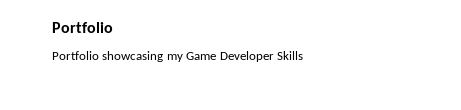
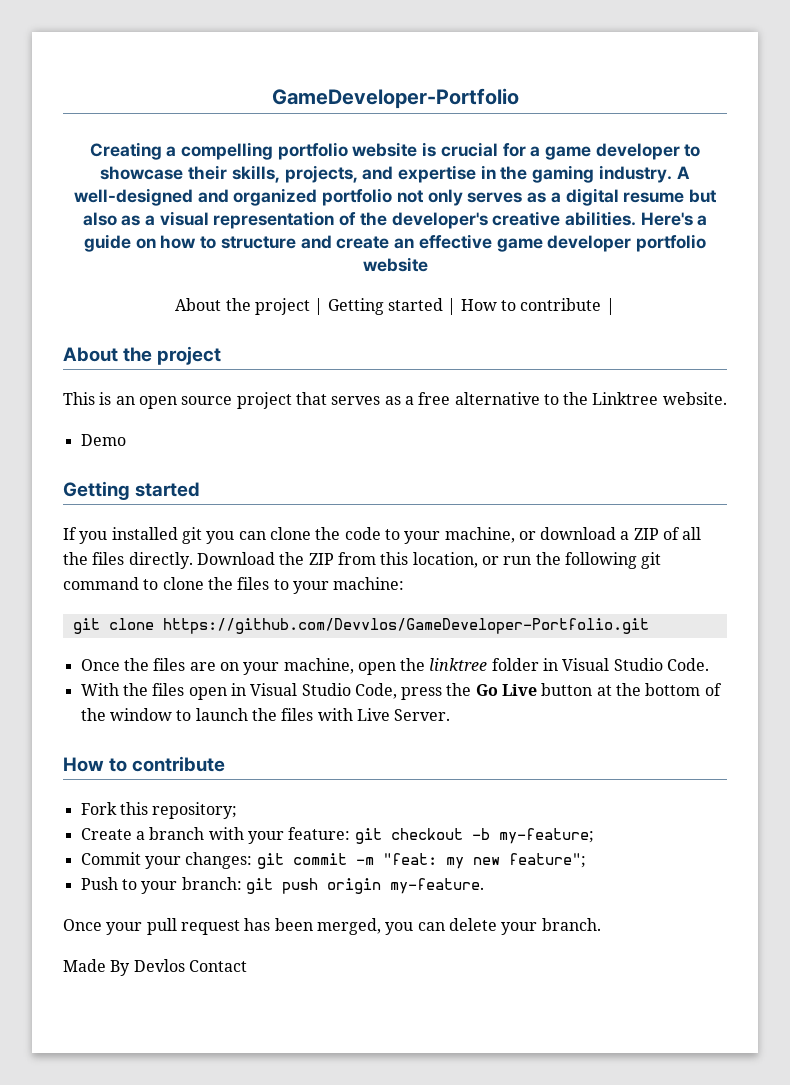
[52,22,113,33] [52,51,303,62] Portfolio // Portfolio showcasing my Game Developer Skills -> [271,88,519,109] [89,142,701,160] [100,165,690,183] [74,188,717,206] [82,211,708,229] [84,234,706,252] [362,257,428,272] [175,298,615,315] [63,346,222,365] [63,392,727,409] [80,434,126,446] [63,481,201,500] [63,527,702,544] [63,552,662,569] [63,577,405,594] [72,618,649,634] [80,658,710,675] [80,683,722,700] [80,708,451,721] [63,756,226,772] [80,802,238,819] [80,827,594,844] [80,852,586,869] [80,877,484,894] [63,918,601,935] [63,959,247,976] GameDeveloper-Portfolio // Creating a compelling portfolio website is crucial for a game developer to showcase their skills, projects, and expertise in the gaming industry. A well-designed and organized portfolio not only serves as a digital resume but also as a visual representation of the developer's creative abilities. Here's a guide on how to structure and create an effective game developer portfolio website // About the project | Getting started | How to contribute | // About the project // This is an open source project that serves as a free alternative to the Linktree website. // Demo // Getting started // If you installed git you can clone the code to your machine, or download a ZIP of all the files directly. Download the ZIP from this location, or run the following git command to clone the files to your machine: // git clone https://github.com/Devvlos/GameDeveloper-Portfolio.git // Once the files are on your machine, open the linktree folder in Visual Studio Code. // With the files open in Visual Studio Code, press the Go Live button at the bottom of the window to launch the files with Live Server. // How to contribute // Fork this repository; // Create a branch with your feature: git checkout -b my-feature; // Commit your changes: git commit -m "feat: my new feature"; // Push to your branch: git push origin my-feature. // Once your pull request has been merged, you can delete your branch. // Made By Devlos Contact

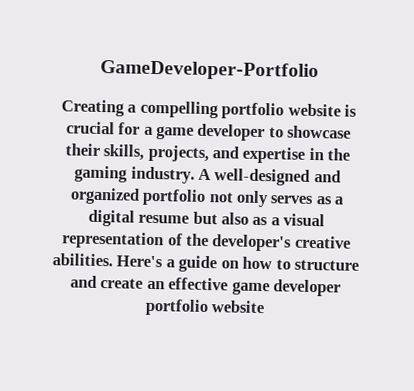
[175,298,615,315] [63,346,222,365] [63,392,727,409] [80,434,126,446] [63,481,201,500] [63,527,702,544] [63,552,662,569] [63,577,405,594] [72,618,649,634] [80,658,710,675] [80,683,722,700] [80,708,451,721] [63,756,226,772] [80,802,238,819] [80,827,594,844] [80,852,586,869] [80,877,484,894] [63,918,601,935] [63,959,247,976] // About the project | Getting started | How to contribute | // About the project // This is an open source project that serves as a free alternative to the Linktree website. // Demo // Getting started // If you installed git you can clone the code to your machine, or download a ZIP of all the files directly. Download the ZIP from this location, or run the following git command to clone the files to your machine: // git clone https://github.com/Devvlos/GameDeveloper-Portfolio.git // Once the files are on your machine, open the linktree folder in Visual Studio Code. // With the files open in Visual Studio Code, press the Go Live button at the bottom of the window to launch the files with Live Server. // How to contribute // Fork this repository; // Create a branch with your feature: git checkout -b my-feature; // Commit your changes: git commit -m "feat: my new feature"; // Push to your branch: git push origin my-feature. // Once your pull request has been merged, you can delete your branch. // Made By Devlos Contact -> (266, 307) none

